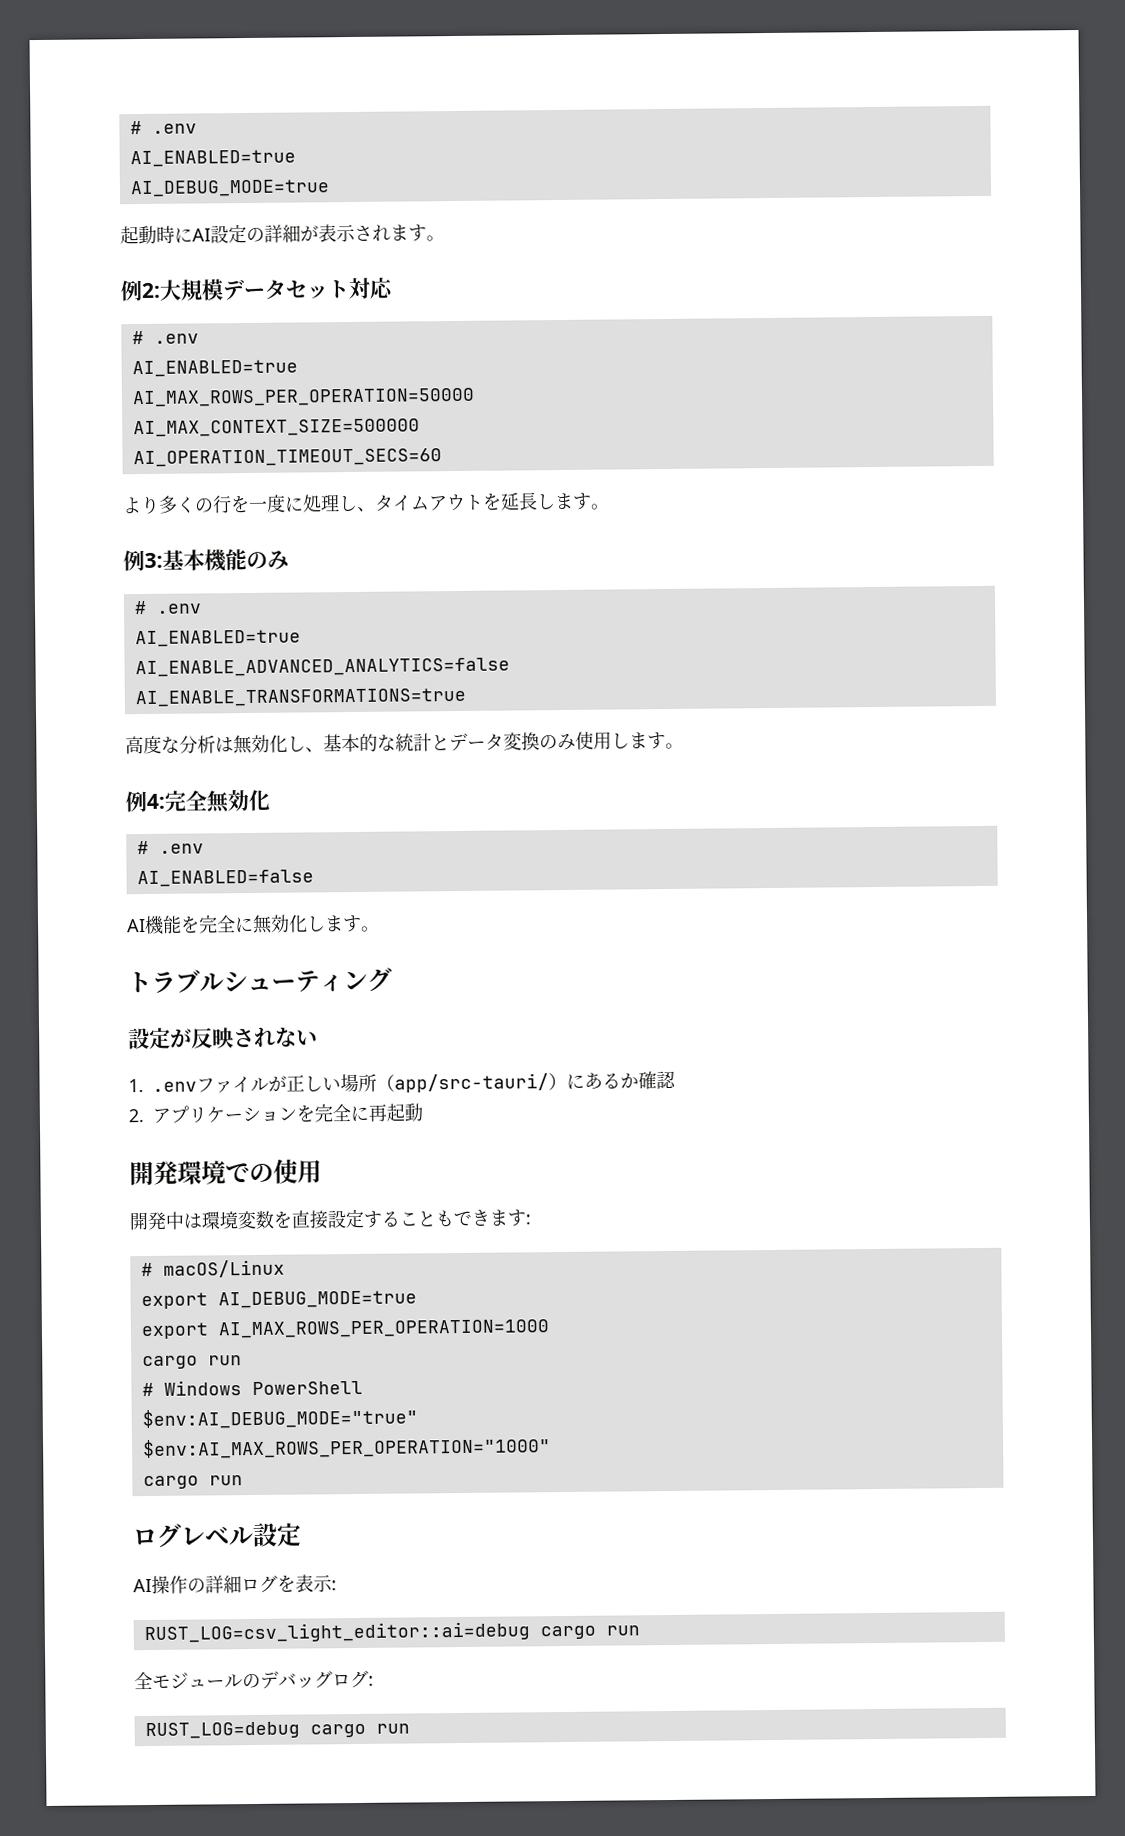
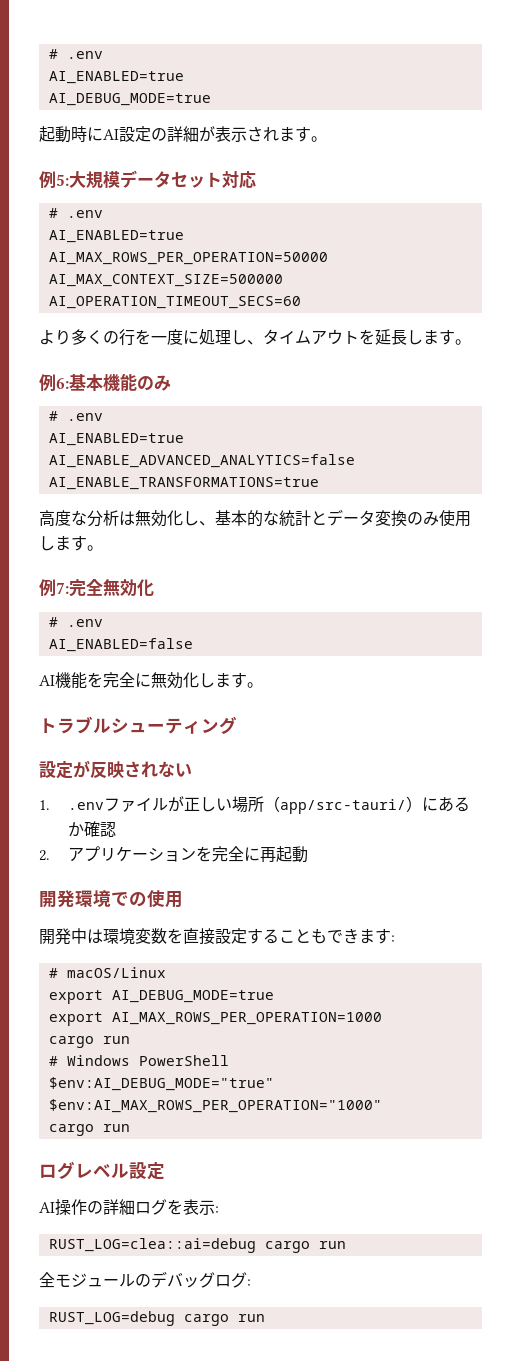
[141,282,161,299] 2: -> [56,174,69,186] 5:
[144,552,163,568] 3: -> [56,378,69,389] 6:
[146,793,165,809] 4: -> [56,582,69,594] 7:
[143,1621,530,1644] RUST_LOG=csv_light_editor::ai=debug -> [48,1238,256,1253] RUST_LOG=clea::ai=debug

